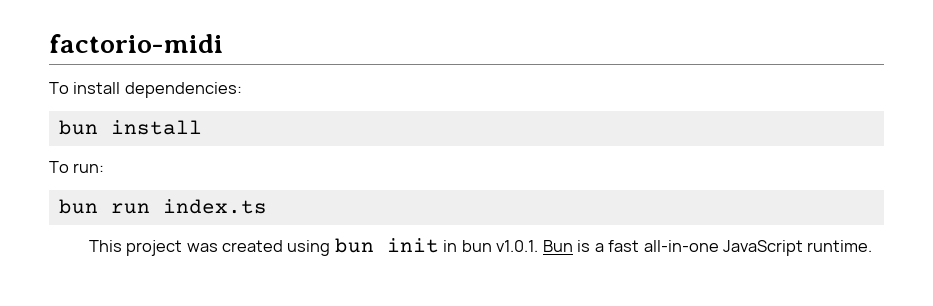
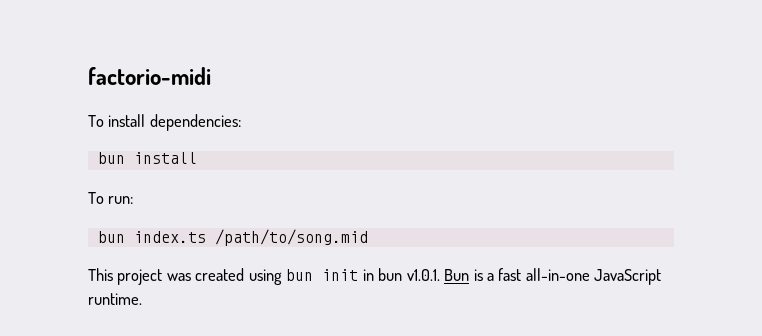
[110,203,150,214] run -> (125, 237) none
(267, 206) none -> [214,229,368,246] /path/to/song.mid

